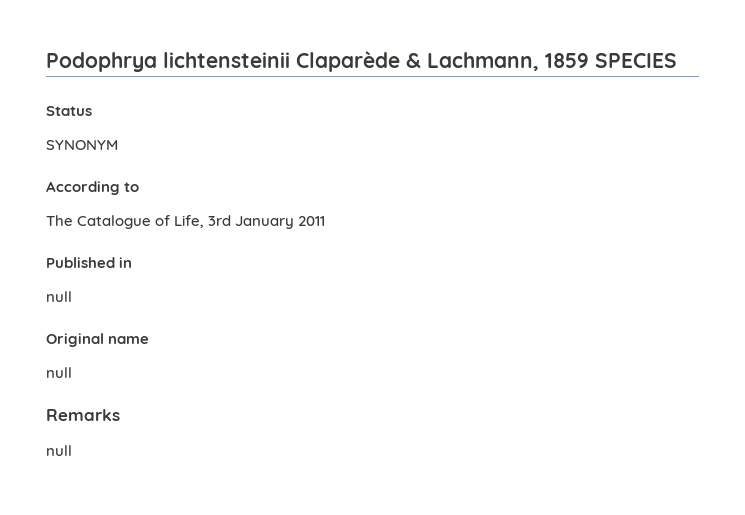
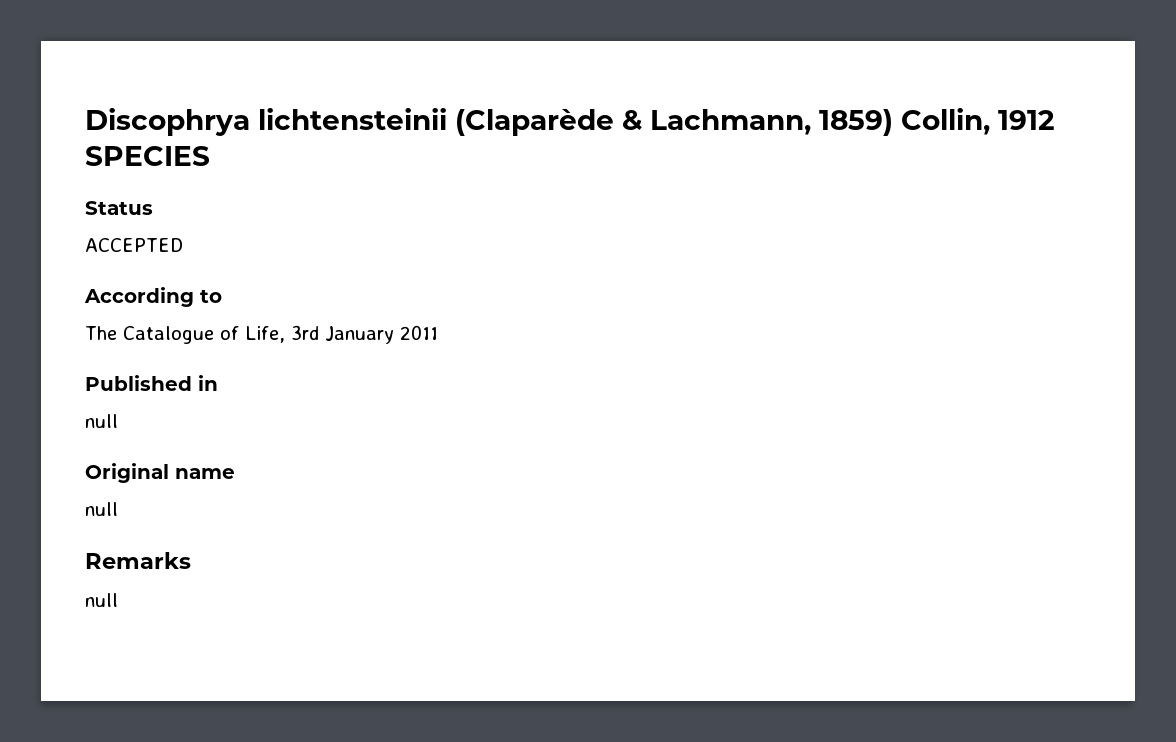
[46,51,589,72] Podophrya lichtensteinii Claparède & Lachmann, 1859 -> [85,108,1055,136] Discophrya lichtensteinii (Claparède & Lachmann, 1859) Collin, 1912
[46,140,118,150] SYNONYM -> [85,238,183,252] ACCEPTED

